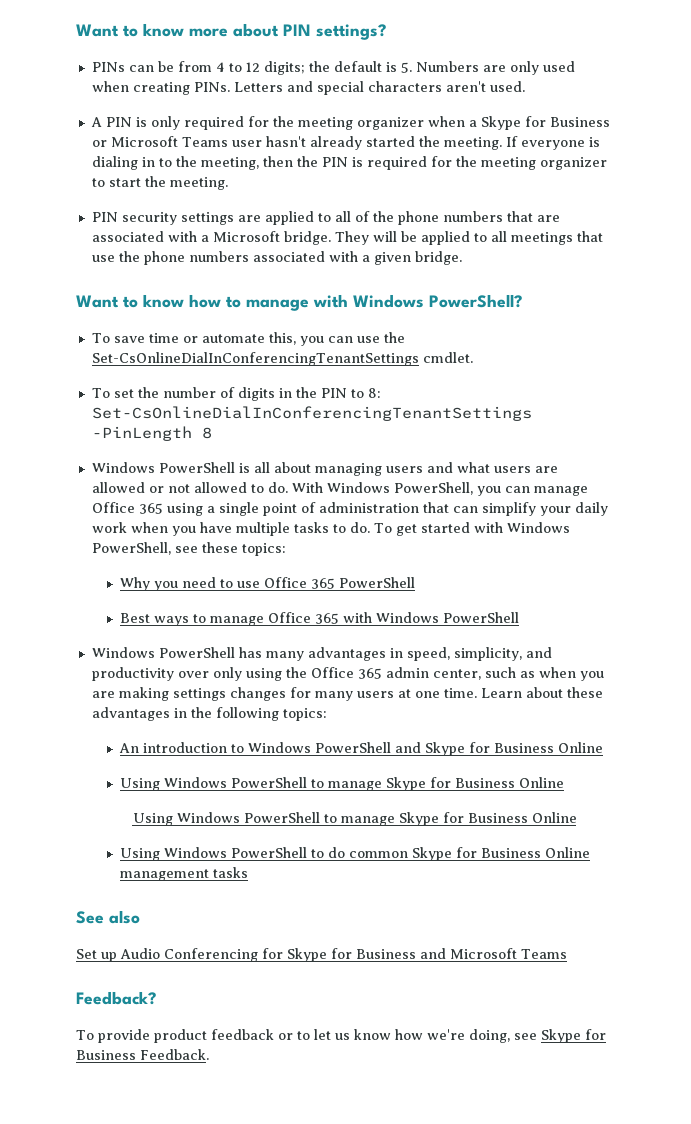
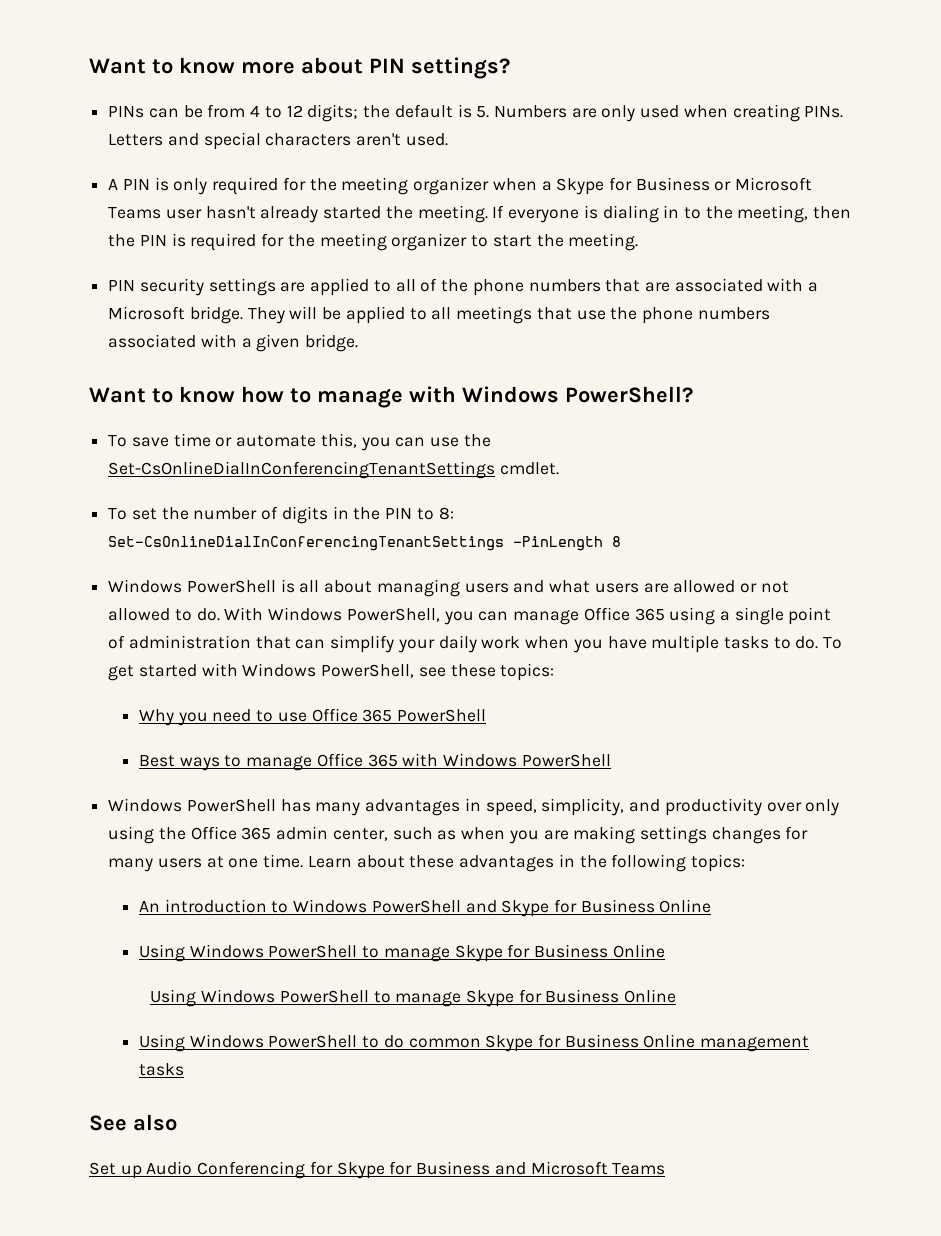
[76,991,156,1005] [76,1029,606,1043] [76,1049,209,1060] // Feedback? // To provide product feedback or to let us know how we're doing, see Skype for Business Feedback. -> (666, 1169) none

